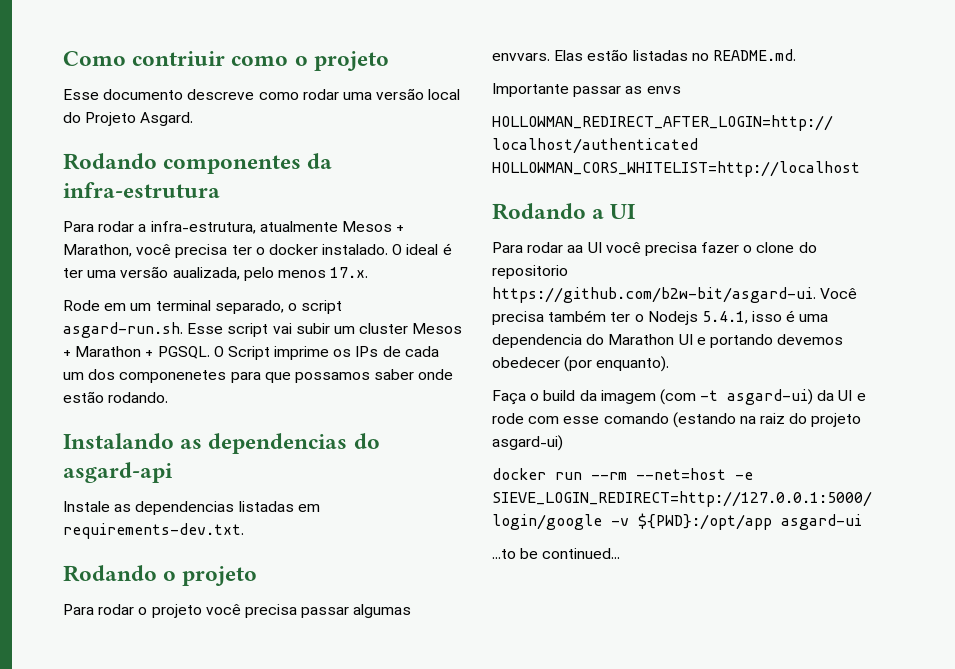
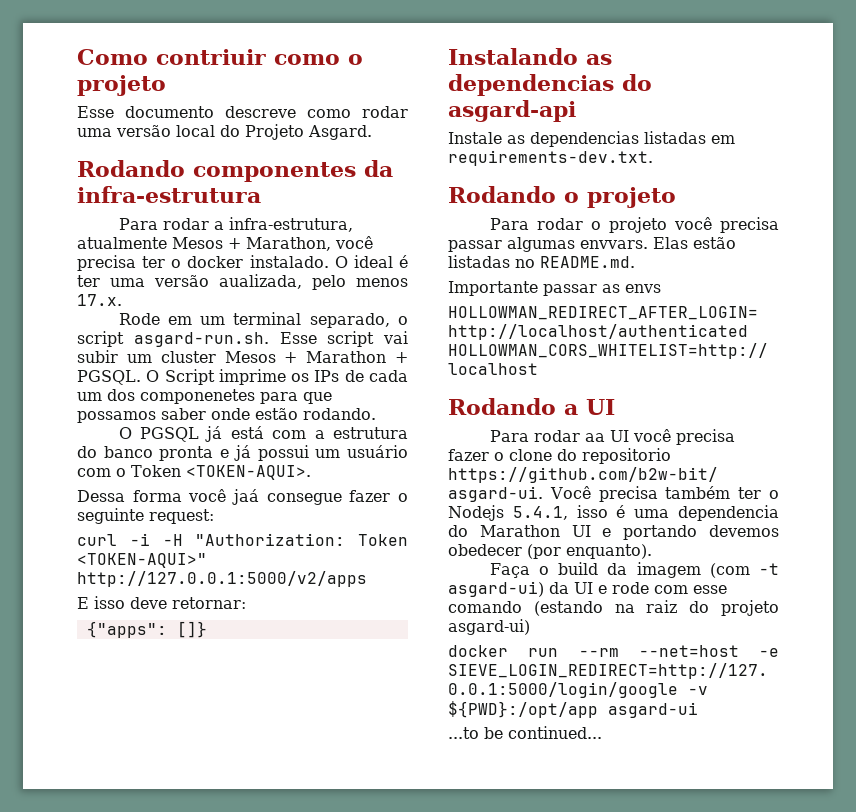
(169, 397) none -> [118,426,409,442] [77,445,409,461] [77,465,311,480] [77,489,408,505] [77,508,214,524] [77,533,408,546] [77,553,207,568] [77,571,367,587] [77,596,246,609] [86,621,207,638] // O PGSQL já está com a estrutura do banco pronta e já possui um usuário com o Token <TOKEN-AQUI>. // Dessa forma você jaá consegue fazer o seguinte request: // curl -i -H "Authorization: Token <TOKEN-AQUI>" http://127.0.0.1:5000/v2/apps // E isso deve retornar: // {"apps": []}

